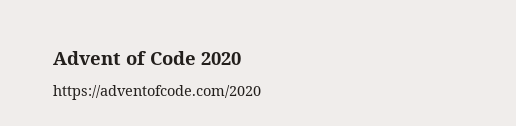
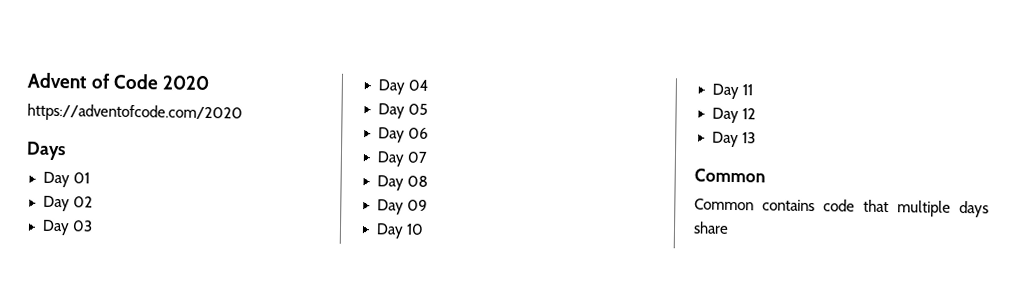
(261, 92) none -> [26,141,66,161] [42,171,90,188] [42,195,93,212] [41,219,93,236] [377,79,428,95] [377,103,428,119] [377,127,429,143] [376,151,428,167] [376,175,428,191] [376,199,428,215] [375,223,424,239] [711,83,753,100] [711,107,756,124] [711,131,756,148] [694,168,766,183] [694,198,989,218] [693,221,729,234] // Days // Day 01 // Day 02 // Day 03 // Day 04 // Day 05 // Day 06 // Day 07 // Day 08 // Day 09 // Day 10 // Day 11 // Day 12 // Day 13 // Common // Common contains code that multiple days share

